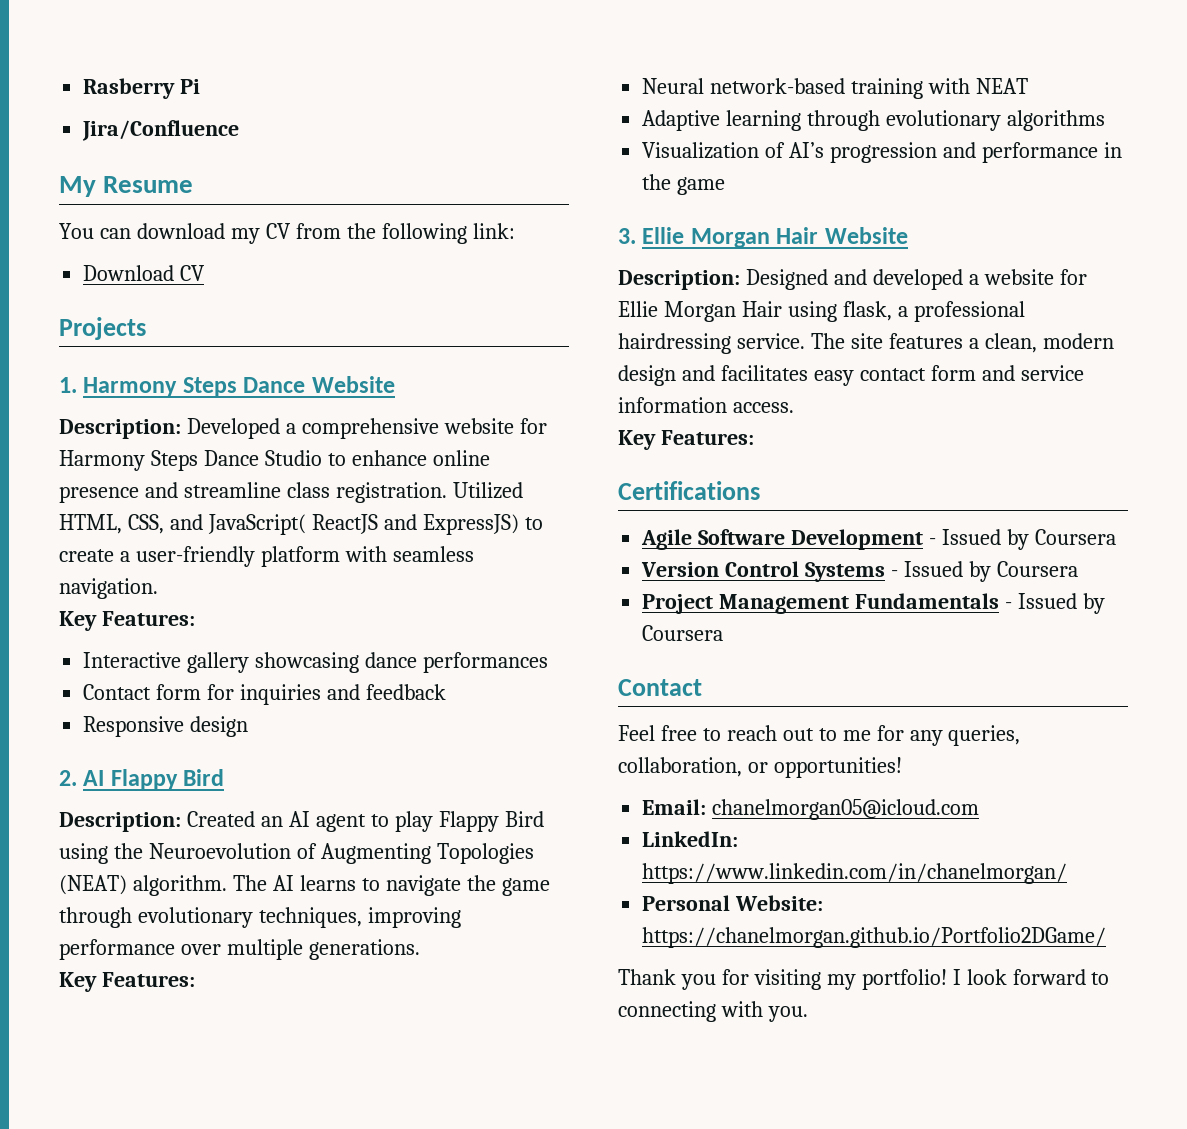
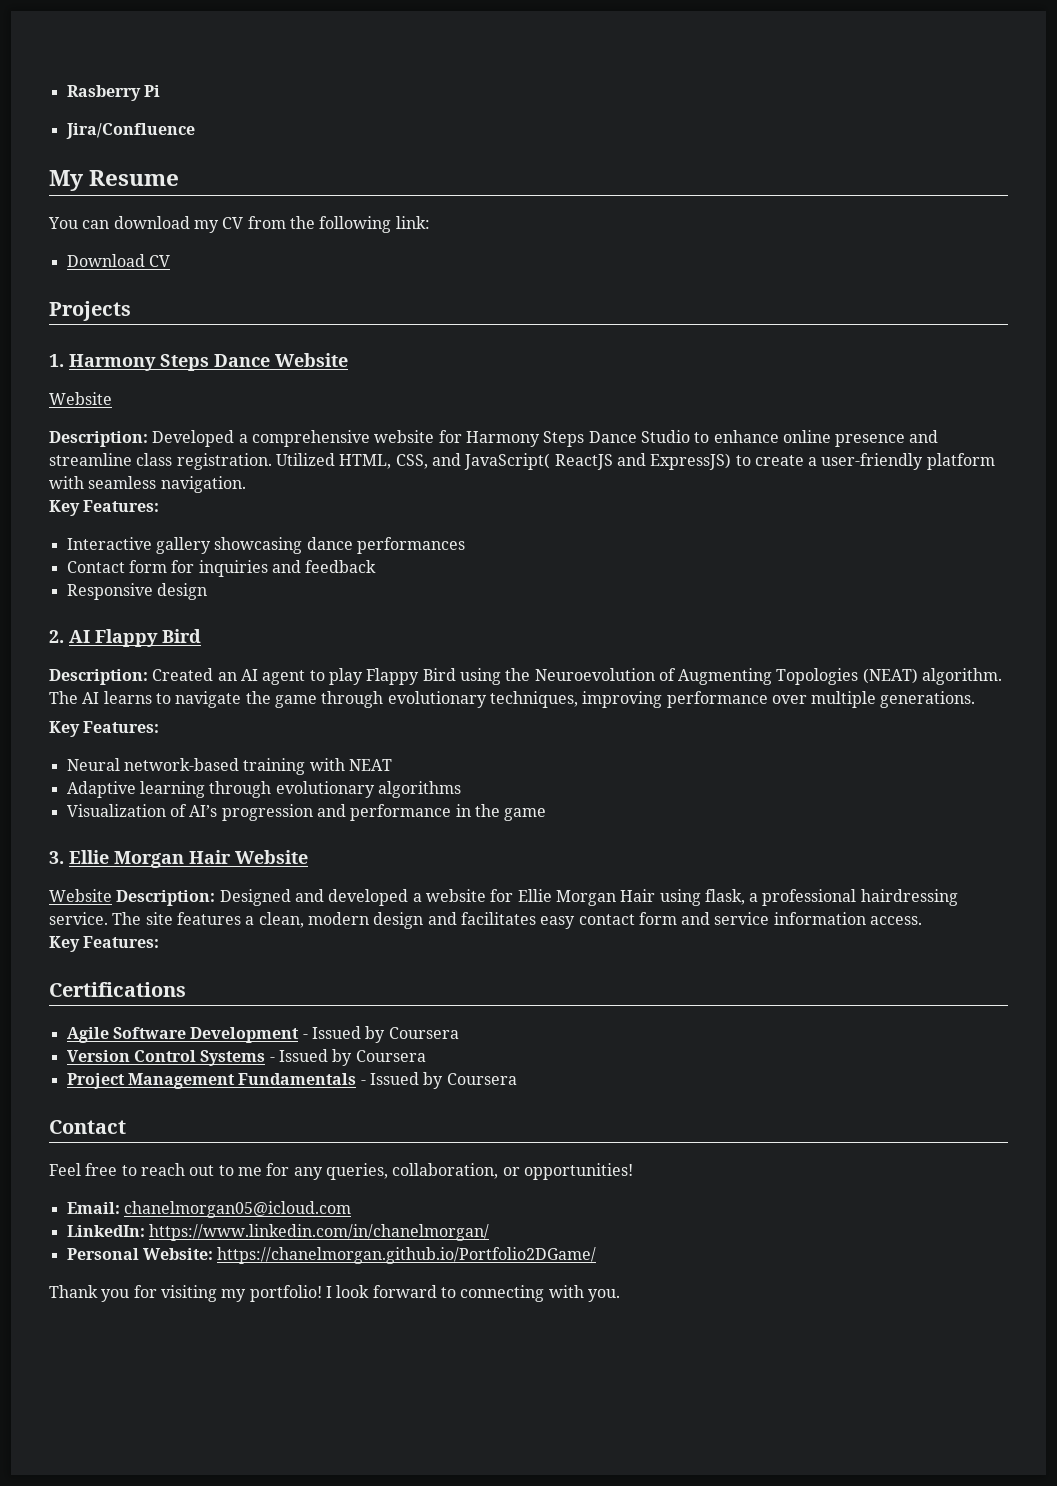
(395, 384) none -> [49,392,112,405] // Website
(908, 235) none -> [49,889,112,902] Website

